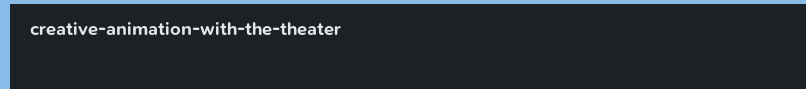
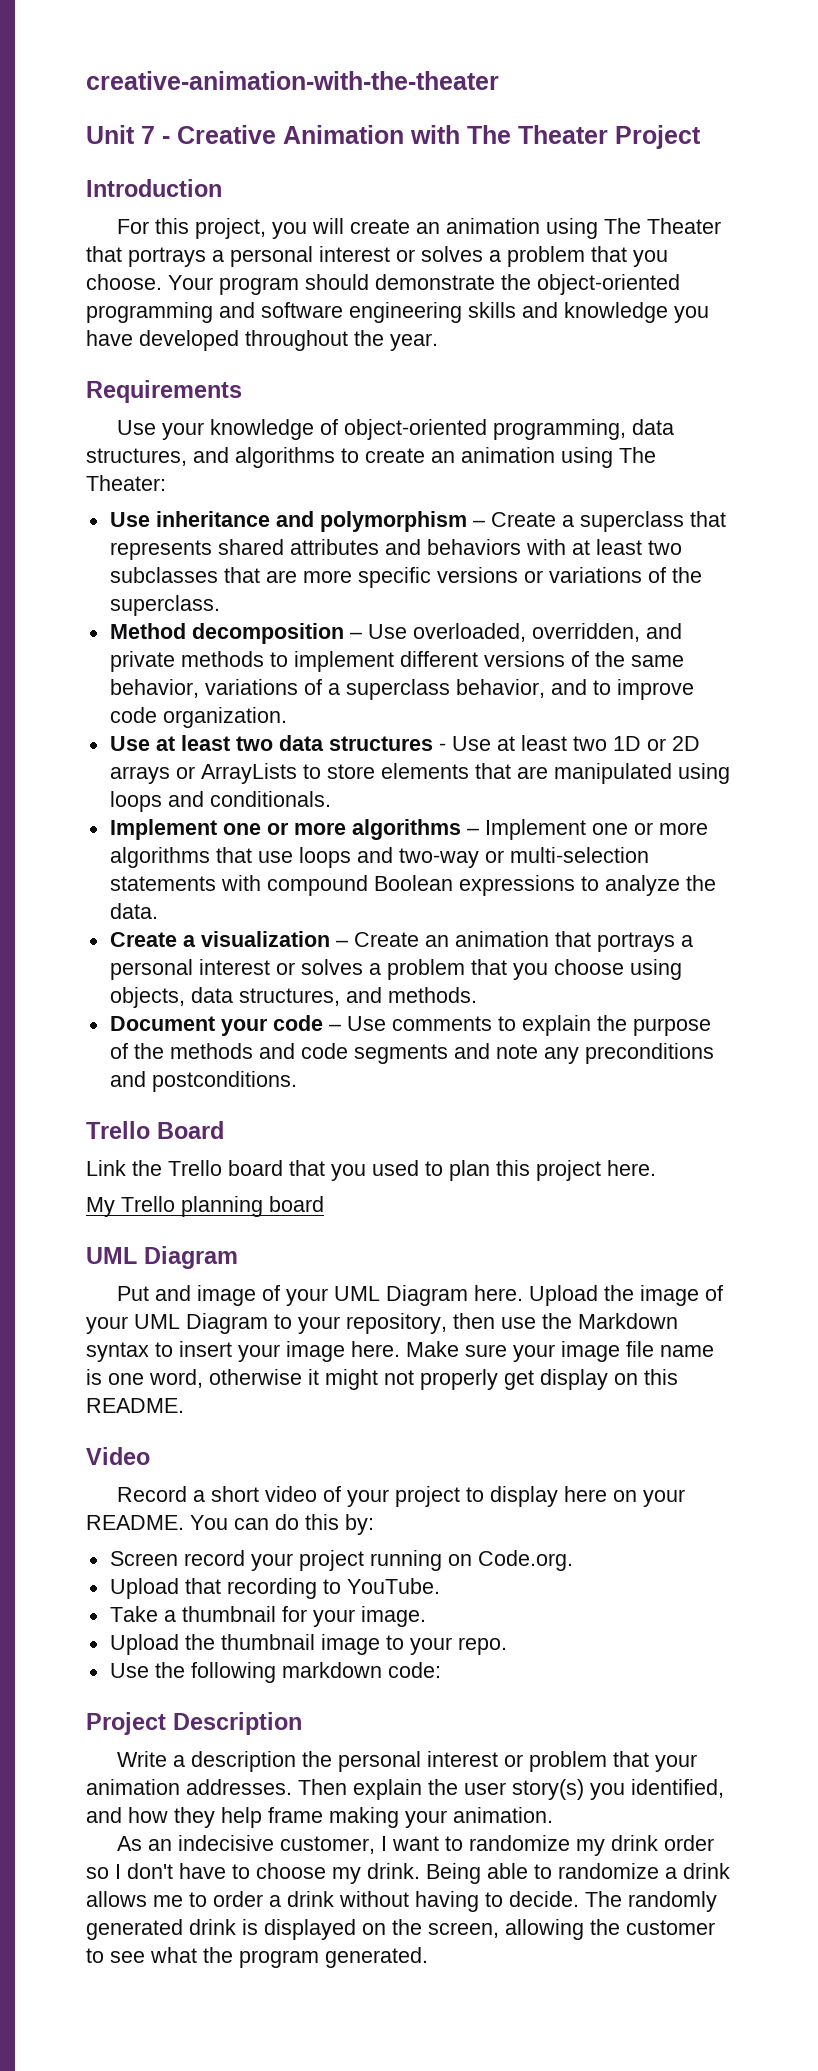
(341, 29) none -> [86,125,701,149] [86,179,222,197] [117,218,722,239] [86,246,668,267] [86,274,680,295] [86,302,709,323] [86,330,438,351] [86,380,242,403] [117,419,675,440] [86,447,656,468] [86,475,166,491] [109,511,726,532] [109,539,682,560] [109,567,702,588] [109,595,220,616] [109,623,682,644] [109,651,684,672] [109,679,694,700] [109,707,287,728] [109,735,700,751] [109,763,730,784] [109,791,331,812] [109,819,708,840] [109,847,649,868] [109,875,716,896] [109,903,158,919] [109,931,693,952] [109,959,682,980] [109,987,477,1008] [109,1015,711,1036] [109,1043,714,1064] [109,1071,297,1092] [86,1121,224,1139] [86,1160,656,1181] [86,1196,324,1217] [86,1246,238,1269] [117,1285,724,1306] [86,1313,678,1334] [86,1341,714,1362] [86,1369,678,1390] [86,1398,184,1413] [86,1447,150,1465] [117,1486,686,1507] [86,1514,374,1535] [109,1550,573,1571] [109,1578,440,1599] [109,1606,426,1627] [109,1634,507,1655] [109,1662,441,1683] [86,1712,302,1735] [117,1751,698,1772] [86,1779,724,1800] [86,1807,553,1828] [117,1835,715,1856] [86,1863,730,1884] [86,1891,717,1912] [86,1919,715,1940] [86,1947,428,1968] // Unit 7 - Creative Animation with The Theater Project // Introduction // For this project, you will create an animation using The Theater that portrays a personal interest or solves a problem that you choose. Your program should demonstrate the object-oriented programming and software engineering skills and knowledge you have developed throughout the year. // Requirements // Use your knowledge of object-oriented programming, data structures, and algorithms to create an animation using The Theater: // Use inheritance and polymorphism – Create a superclass that represents shared attributes and behaviors with at least two subclasses that are more specific versions or variations of the superclass. // Method decomposition – Use overloaded, overridden, and private methods to implement different versions of the same behavior, variations of a superclass behavior, and to improve code organization. // Use at least two data structures - Use at least two 1D or 2D arrays or ArrayLists to store elements that are manipulated using loops and conditionals. // Implement one or more algorithms – Implement one or more algorithms that use loops and two-way or multi-selection statements with compound Boolean expressions to analyze the data. // Create a visualization – Create an animation that portrays a personal interest or solves a problem that you choose using objects, data structures, and methods. // Document your code – Use comments to explain the purpose of the methods and code segments and note any preconditions and postconditions. // Trello Board // Link the Trello board that you used to plan this project here. // My Trello planning board // UML Diagram // Put and image of your UML Diagram here. Upload the image of your UML Diagram to your repository, then use the Markdown syntax to insert your image here. Make sure your image file name is one word, otherwise it might not properly get display on this README. // Video // Record a short video of your project to display here on your README. You can do this by: // Screen record your project running on Code.org. // Upload that recording to YouTube. // Take a thumbnail for your image. // Upload the thumbnail image to your repo. // Use the following markdown code: // Project Description // Write a description the personal interest or problem that your animation addresses. Then explain the user story(s) you identified, and how they help frame making your animation. // As an indecisive customer, I want to randomize my drink order so I don't have to choose my drink. Being able to randomize a drink allows me to order a drink without having to decide. The randomly generated drink is displayed on the screen, allowing the customer to see what the program generated.

